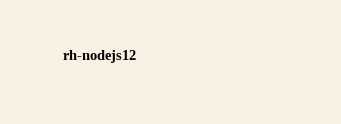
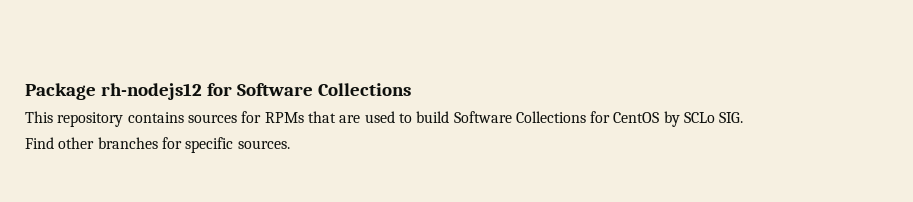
[63,50,136,63] rh-nodejs12 -> [25,83,411,100] [25,111,744,127] [25,137,290,153] Package rh-nodejs12 for Software Collections // This repository contains sources for RPMs that are used to build Software Collections for CentOS by SCLo SIG. // Find other branches for specific sources.

